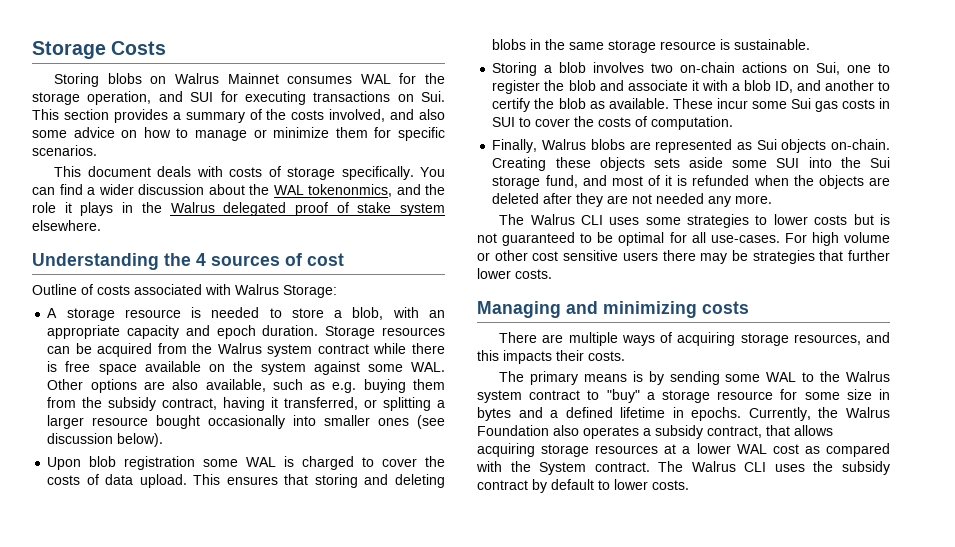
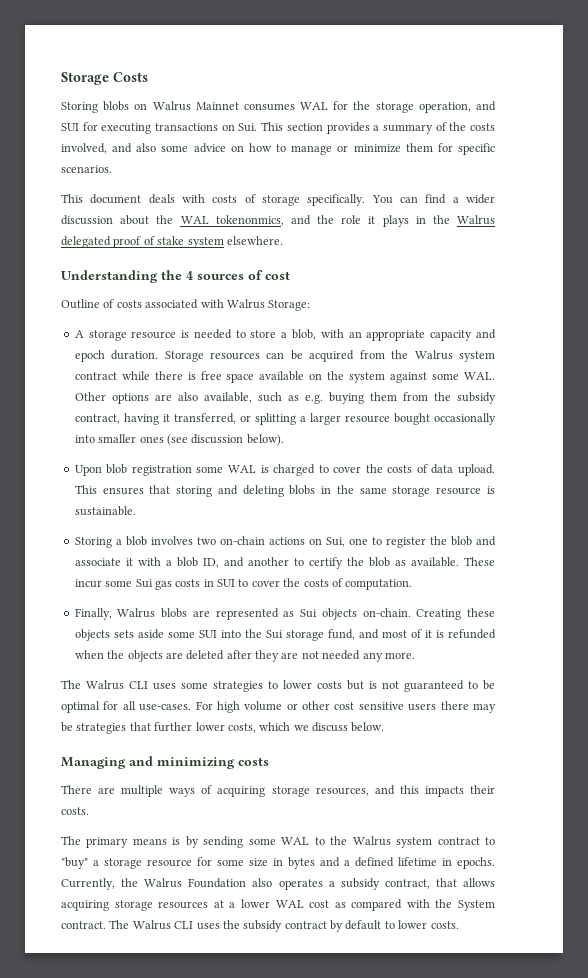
[515,269,552,279] costs. -> [227,722,385,733] costs, which we discuss below.

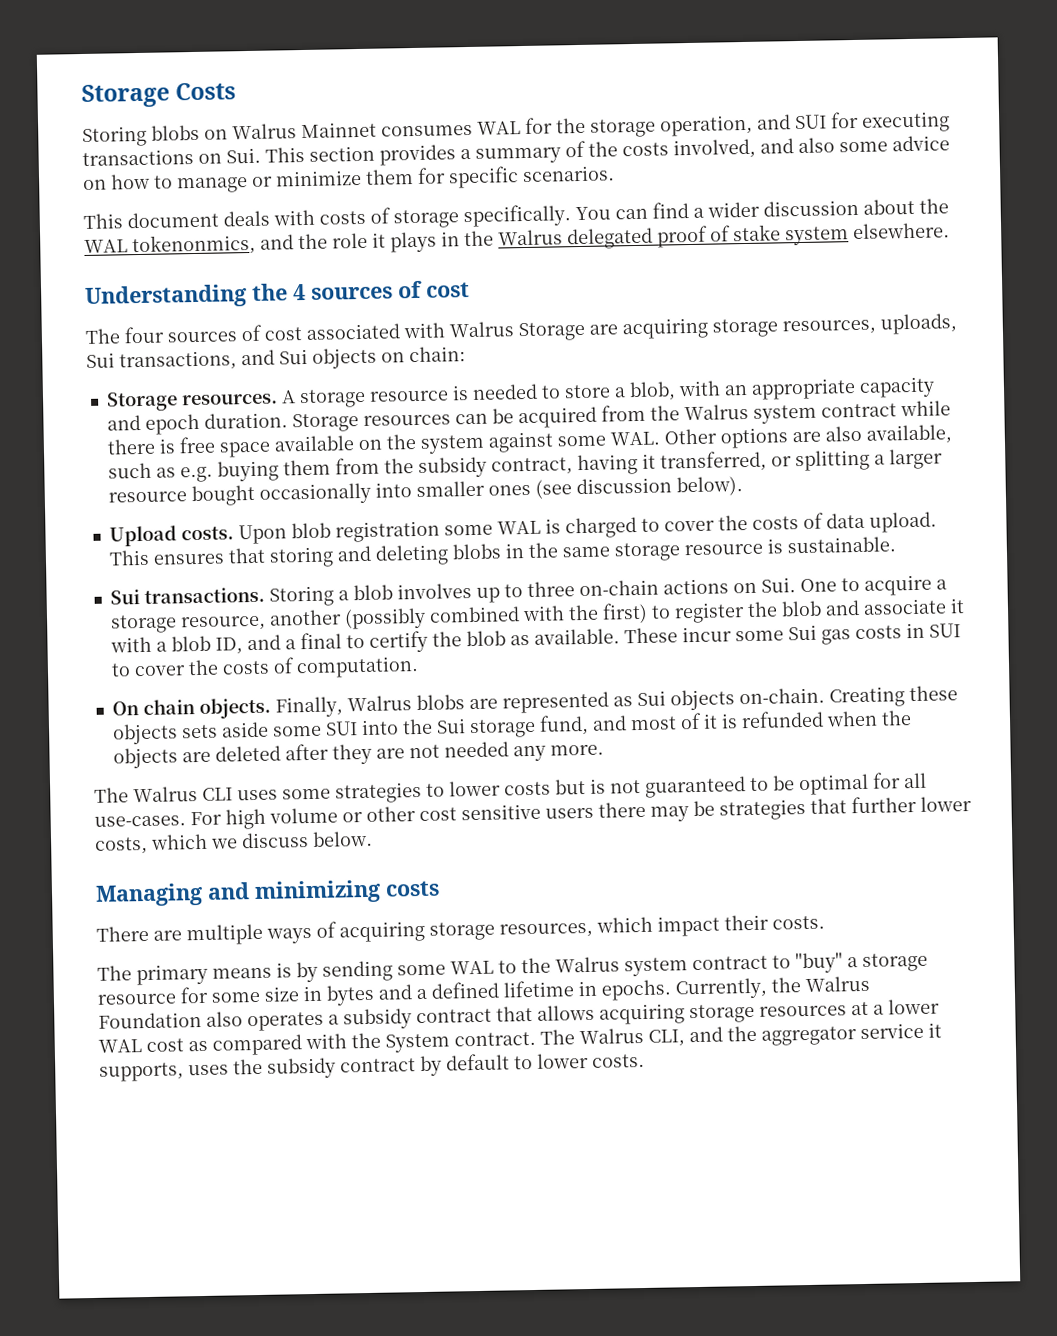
[61,299,311,311] Outline of costs associated with Walrus Storage: // -> [85,313,957,344] [86,346,466,372] [105,391,278,412] The four sources of cost associated with Walrus Storage are acquiring storage resources, uploads, Sui transactions, and Sui objects on chain: // Storage resources.
(284, 440) none -> [108,525,234,547] Upload costs.
(136, 511) none -> [109,586,265,605] Sui transactions.
[196,536,368,547] two on-chain actions on Sui, one -> [475,574,947,603] [109,602,648,634] up to three on-chain actions on Sui. One to acquire a storage resource, another (possibly combined with the first)
[247,557,289,566] another -> [284,632,342,650] a final
(413, 584) none -> [111,697,271,719] On chain objects.
[374,785,464,797] and this impacts -> [596,915,720,937] which impact
[384,879,430,889] contract, -> [416,1008,492,1024] contract
[174,921,194,929] CLI -> [648,1022,942,1047] [99,1062,184,1082] CLI, and the aggregator service it supports,

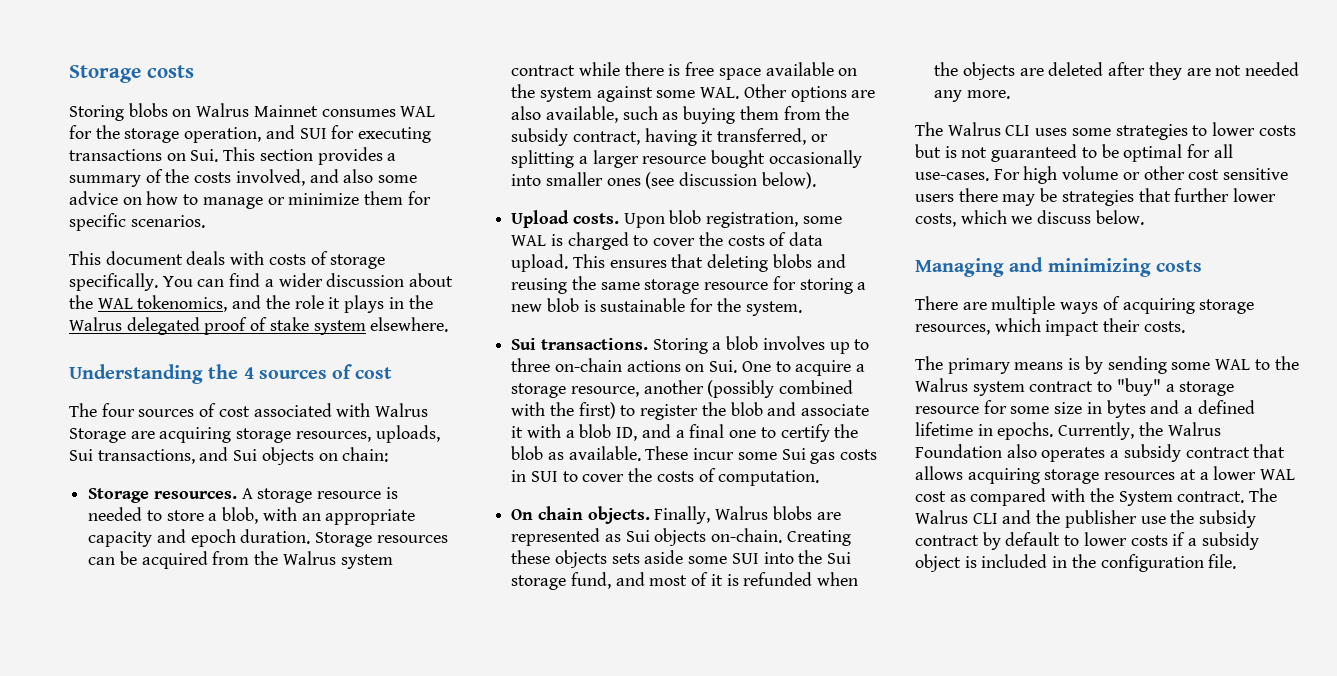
[81,82,237,109] Storage Costs -> [69,65,194,83] Storage costs
[132,233,256,257] tokenonmics, -> [137,295,228,312] tokenomics,
[179,466,213,483] e.g. -> (679, 116) none
[334,520,440,543] registration -> [706,212,799,228] registration,
[268,536,896,568] storing and deleting blobs in the same storage resource is sustainable. -> [707,254,846,272] [511,276,867,294] [511,298,802,316] deleting blobs and reusing the same storage resource for storing a new blob is sustainable for the system.
(342, 641) none -> [729,430,757,438] one
[648,1022,942,1047] [99,1062,229,1082] CLI, and the aggregator service it supports, uses -> [972,510,1166,528] CLI and the publisher use
[592,1053,645,1068] costs. -> [1130,532,1259,550] [915,554,1237,572] costs if a subsidy object is included in the configuration file.

